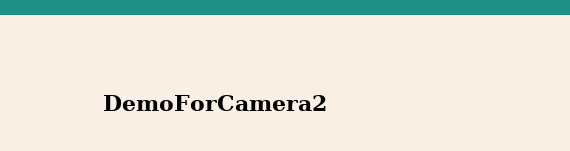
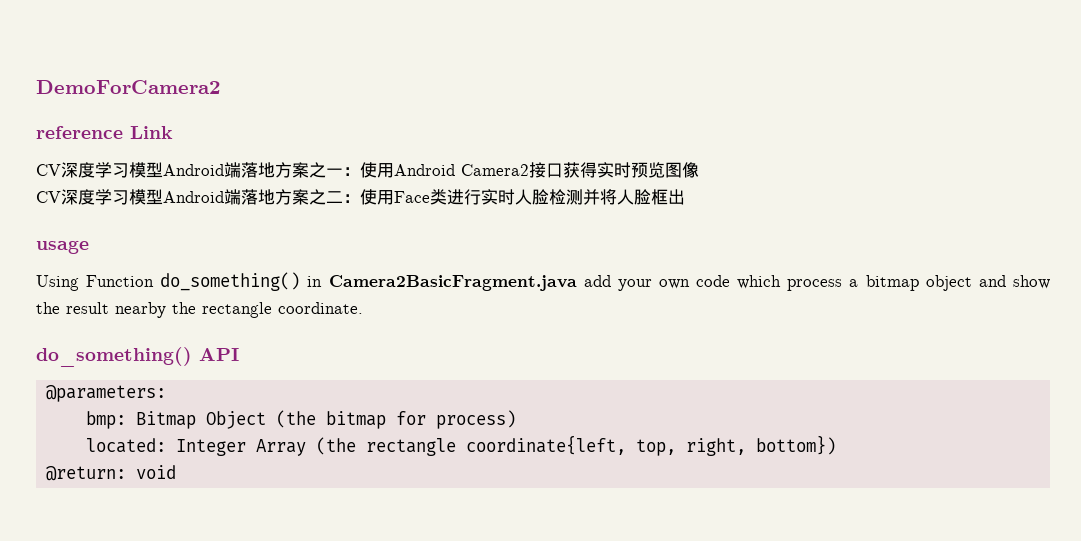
(327, 103) none -> [36,126,173,139] [36,162,699,178] [36,189,685,205] [36,240,89,254] [36,272,1050,291] [36,302,363,318] [36,347,239,367] [46,385,167,402] [86,410,517,429] [86,435,837,456] [46,465,177,481] // reference Link // CV深度学习模型Android端落地方案之一：使用Android Camera2接口获得实时预览图像 // CV深度学习模型Android端落地方案之二：使用Face类进行实时人脸检测并将人脸框出 // usage // Using Function do_something() in Camera2BasicFragment.java add your own code which process a bitmap object and show the result nearby the rectangle coordinate. // do_something() API // @parameters: // bmp: Bitmap Object (the bitmap for process) // located: Integer Array (the rectangle coordinate{left, top, right, bottom}) // @return: void

